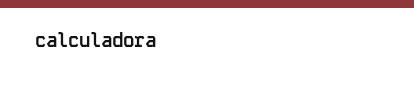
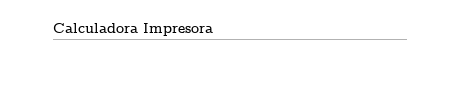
[35,32,156,47] calculadora -> [53,23,213,36] Calculadora Impresora

